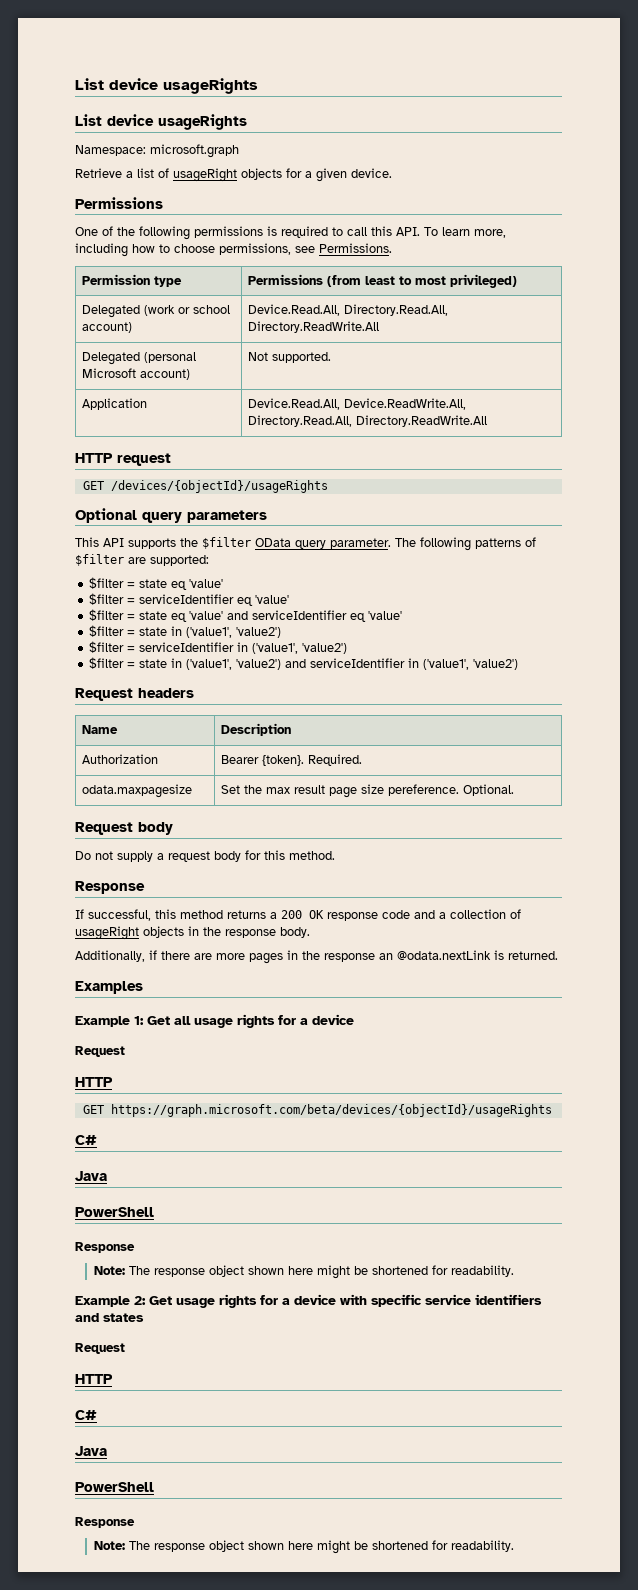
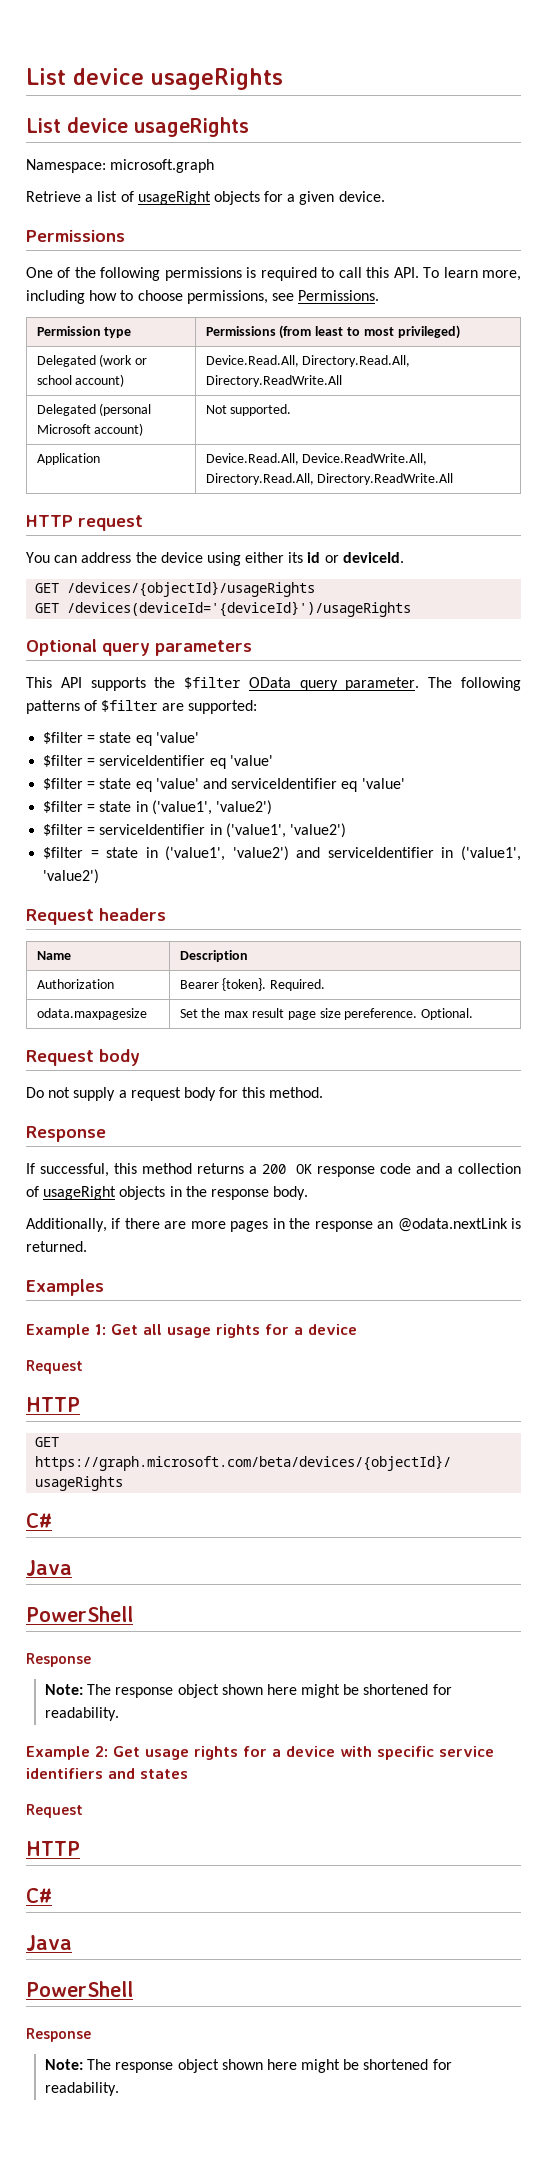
(171, 459) none -> [26,552,404,566] // You can address the device using either its id or deviceId.
(328, 486) none -> [35,601,412,617] // GET /devices(deviceId='{deviceId}')/usageRights

